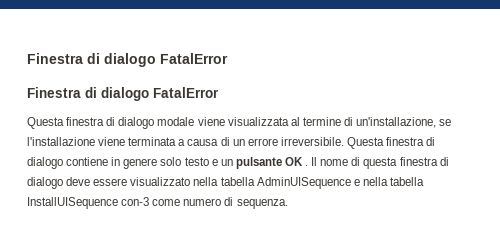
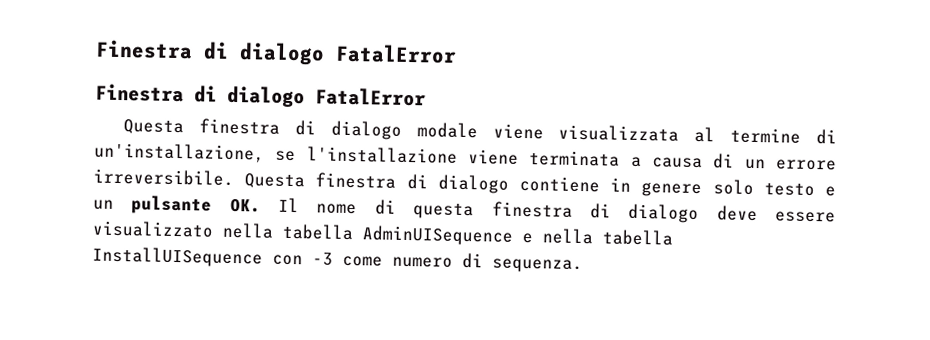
[284,157,309,166] OK . -> [229,198,261,213] OK.
[121,197,150,206] con-3 -> [272,252,333,266] con -3

